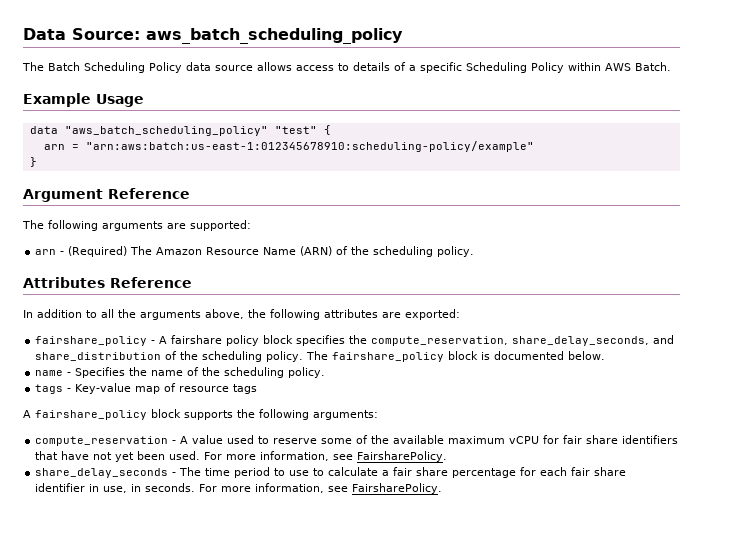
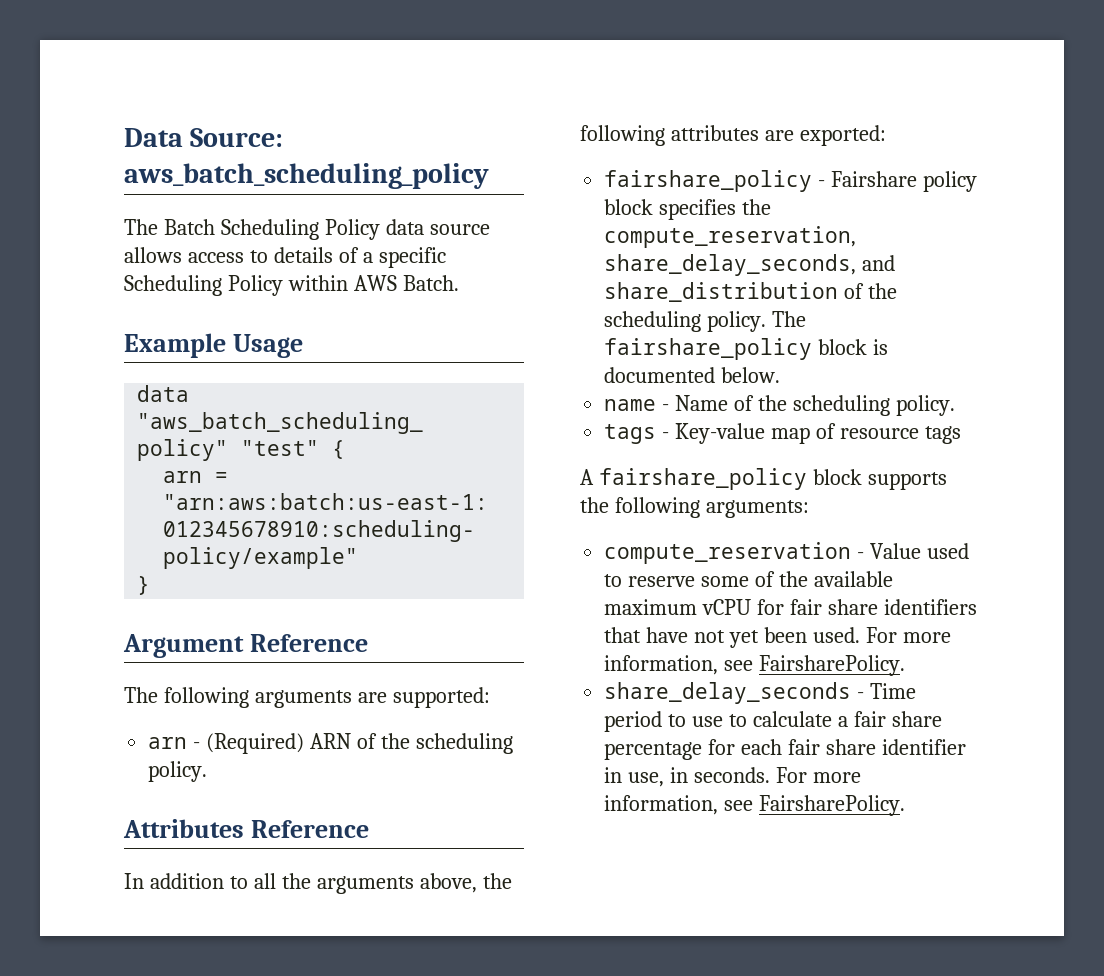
[130,246,333,256] The Amazon Resource Name (ARN) -> [310,733,352,749] ARN
[159,335,223,344] A fairshare -> [831,171,918,187] Fairshare
[75,367,184,378] Specifies the name -> [675,395,729,411] Name
[180,435,224,444] A value -> [870,543,922,559] Value
[179,467,231,476] The time -> [870,683,917,699] Time

